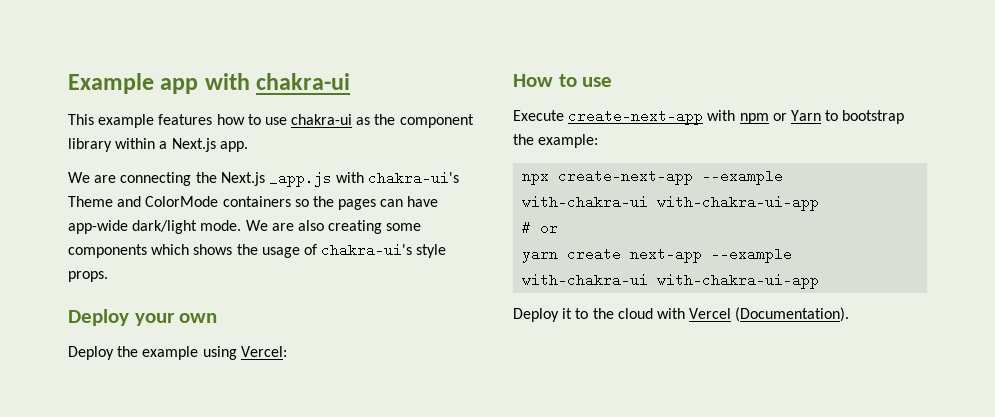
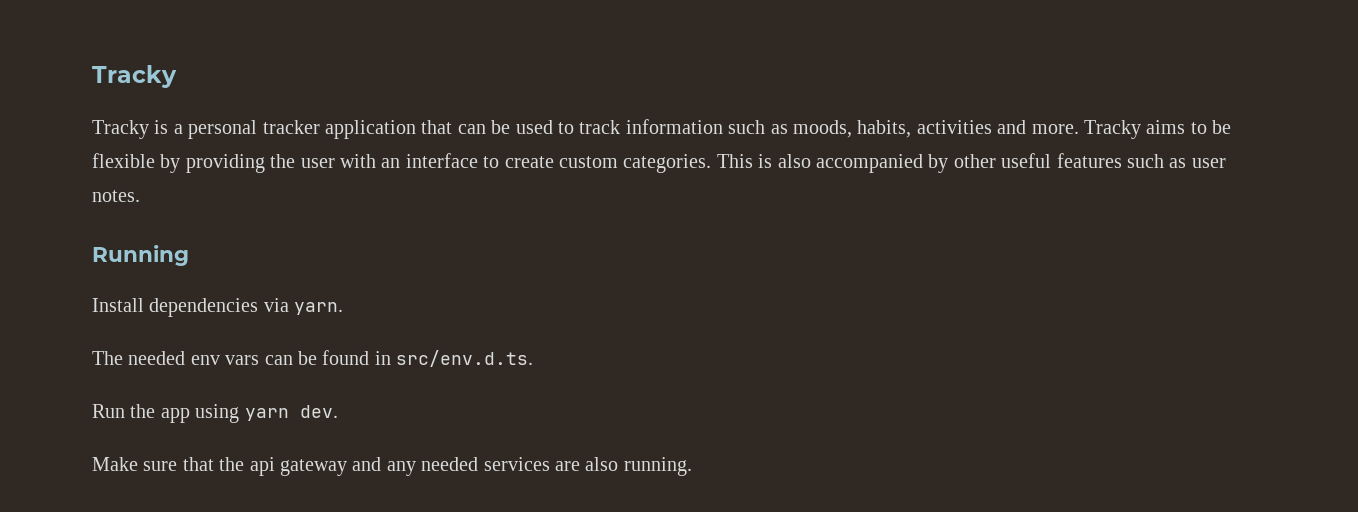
[68,73,351,94] [68,114,474,128] [68,138,248,152] [68,171,460,187] [68,196,439,210] [68,220,422,234] [68,243,447,258] [68,271,108,282] [68,309,218,326] [68,346,287,360] [513,74,613,87] [513,109,905,125] [513,134,599,148] [522,169,784,185] [522,195,820,211] [522,221,559,235] [522,247,793,263] [522,273,820,289] [513,307,850,322] Example app with chakra-ui // This example features how to use chakra-ui as the component library within a Next.js app. // We are connecting the Next.js _app.js with chakra-ui's Theme and ColorMode containers so the pages can have app-wide dark/light mode. We are also creating some components which shows the usage of chakra-ui's style props. // Deploy your own // Deploy the example using Vercel: // How to use // Execute create-next-app with npm or Yarn to bootstrap the example: // npx create-next-app --example with-chakra-ui with-chakra-ui-app // # or // yarn create next-app --example with-chakra-ui with-chakra-ui-app // Deploy it to the cloud with Vercel (Documentation). -> [92,65,177,88] [92,119,1232,139] [92,153,1226,173] [92,190,140,202] [92,245,189,266] [92,298,344,317] [92,350,534,367] [92,404,338,423] [92,457,692,476] Tracky // Tracky is a personal tracker application that can be used to track information such as moods, habits, activities and more. Tracky aims to be flexible by providing the user with an interface to create custom categories. This is also accompanied by other useful features such as user notes. // Running // Install dependencies via yarn. // The needed env vars can be found in src/env.d.ts. // Run the app using yarn dev. // Make sure that the api gateway and any needed services are also running.

